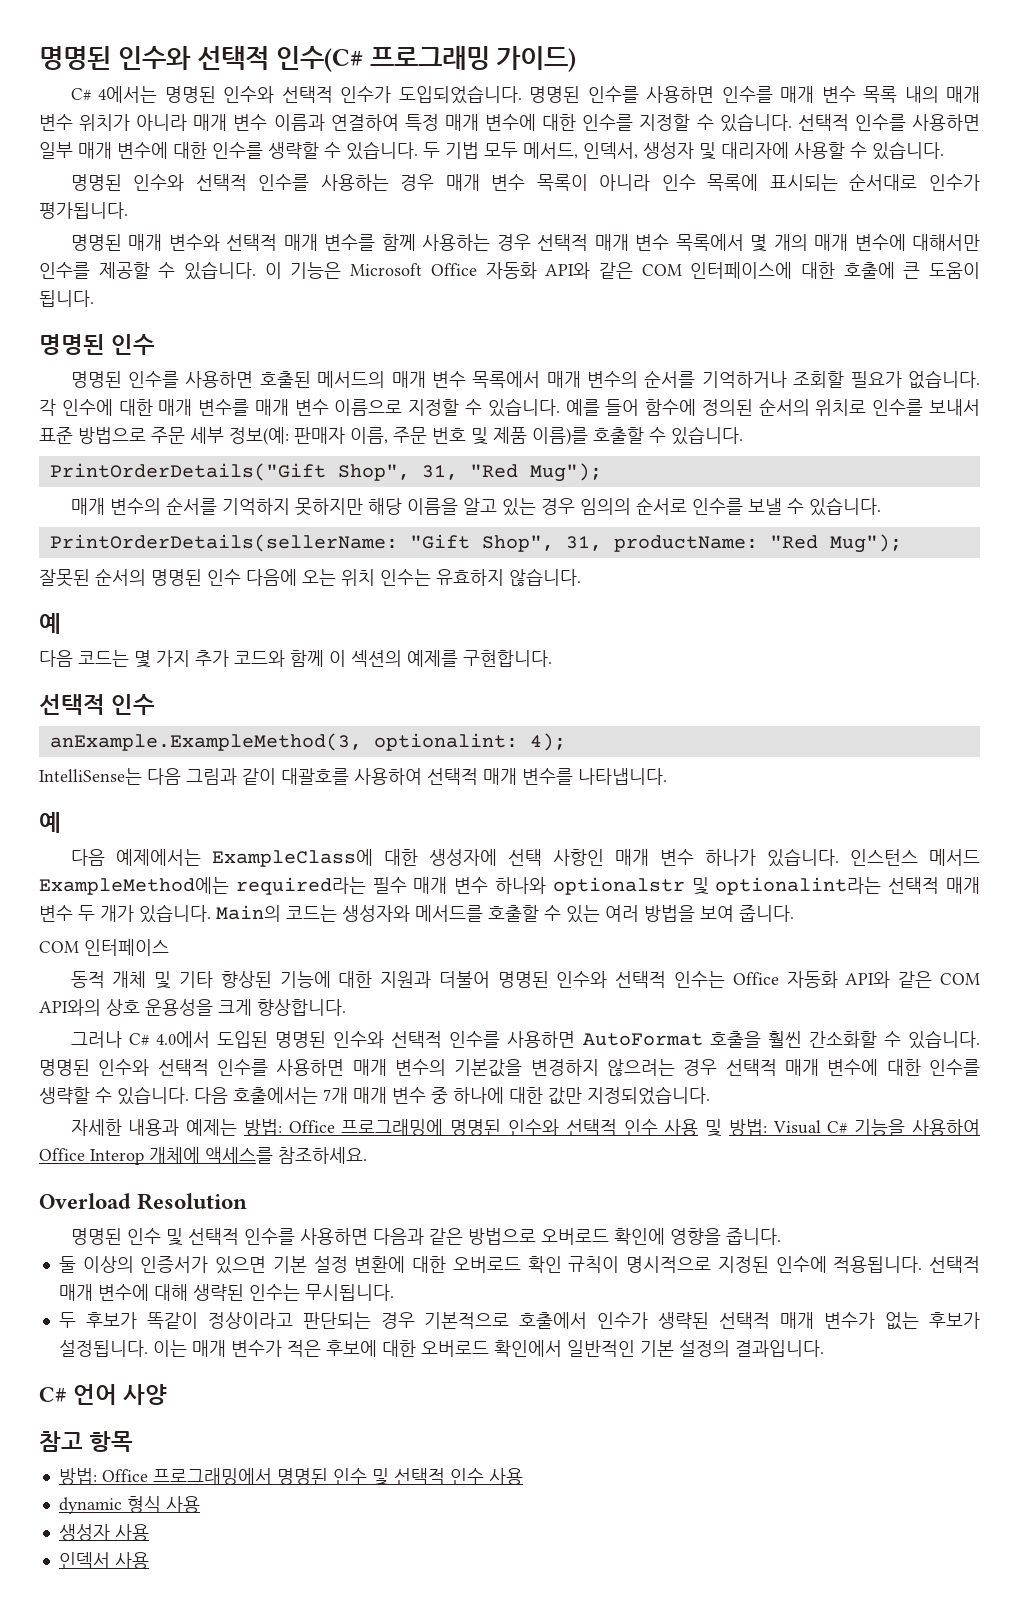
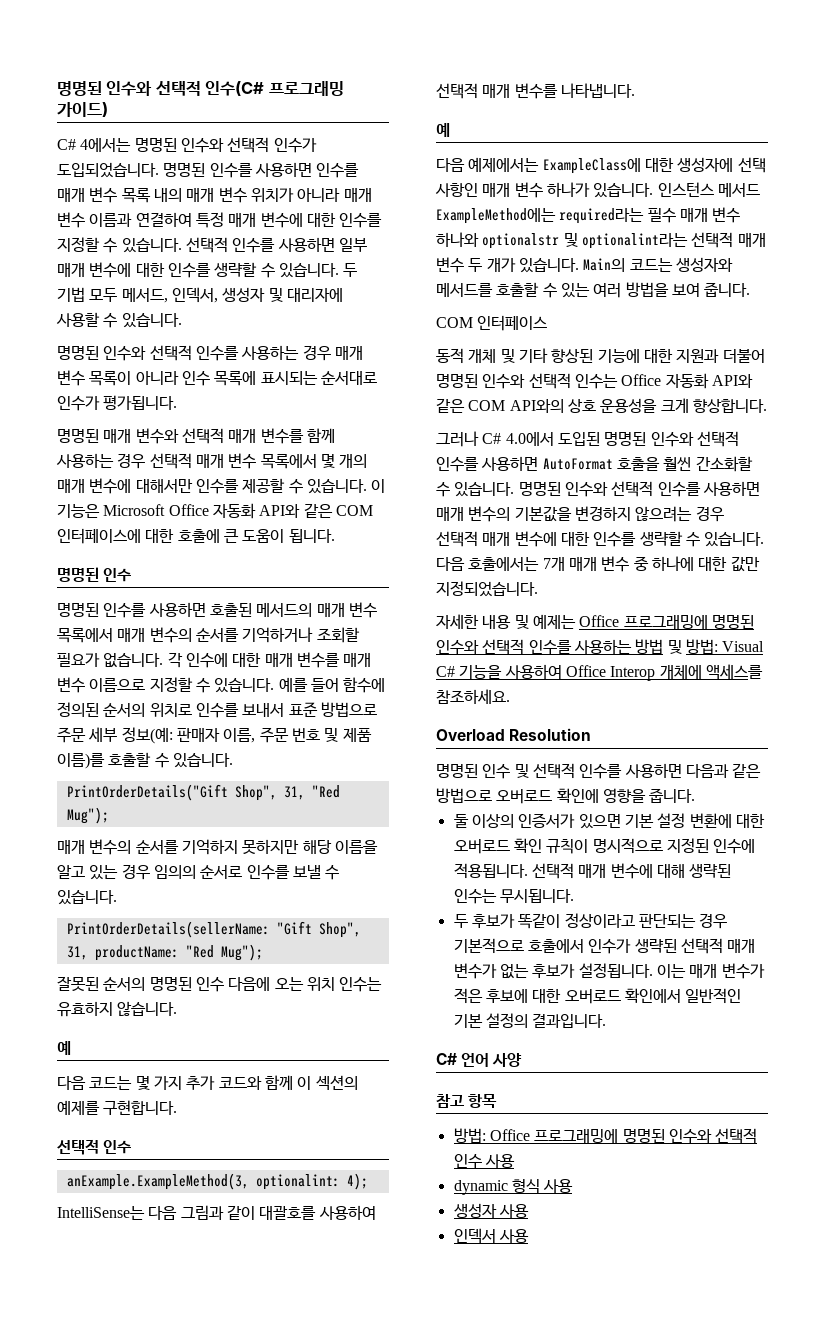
[128,1119,699,1136] 내용과 예제는 방법: Office 프로그래밍에 명명된 인수와 선택적 인수 사용 -> [482,614,754,629] [436,639,664,655] 내용 및 예제는 Office 프로그래밍에 명명된 인수와 선택적 인수를 사용하는 방법
[152,1468,389,1486] 프로그래밍에서 명명된 인수 및 -> [534,1129,712,1144] 프로그래밍에 명명된 인수와

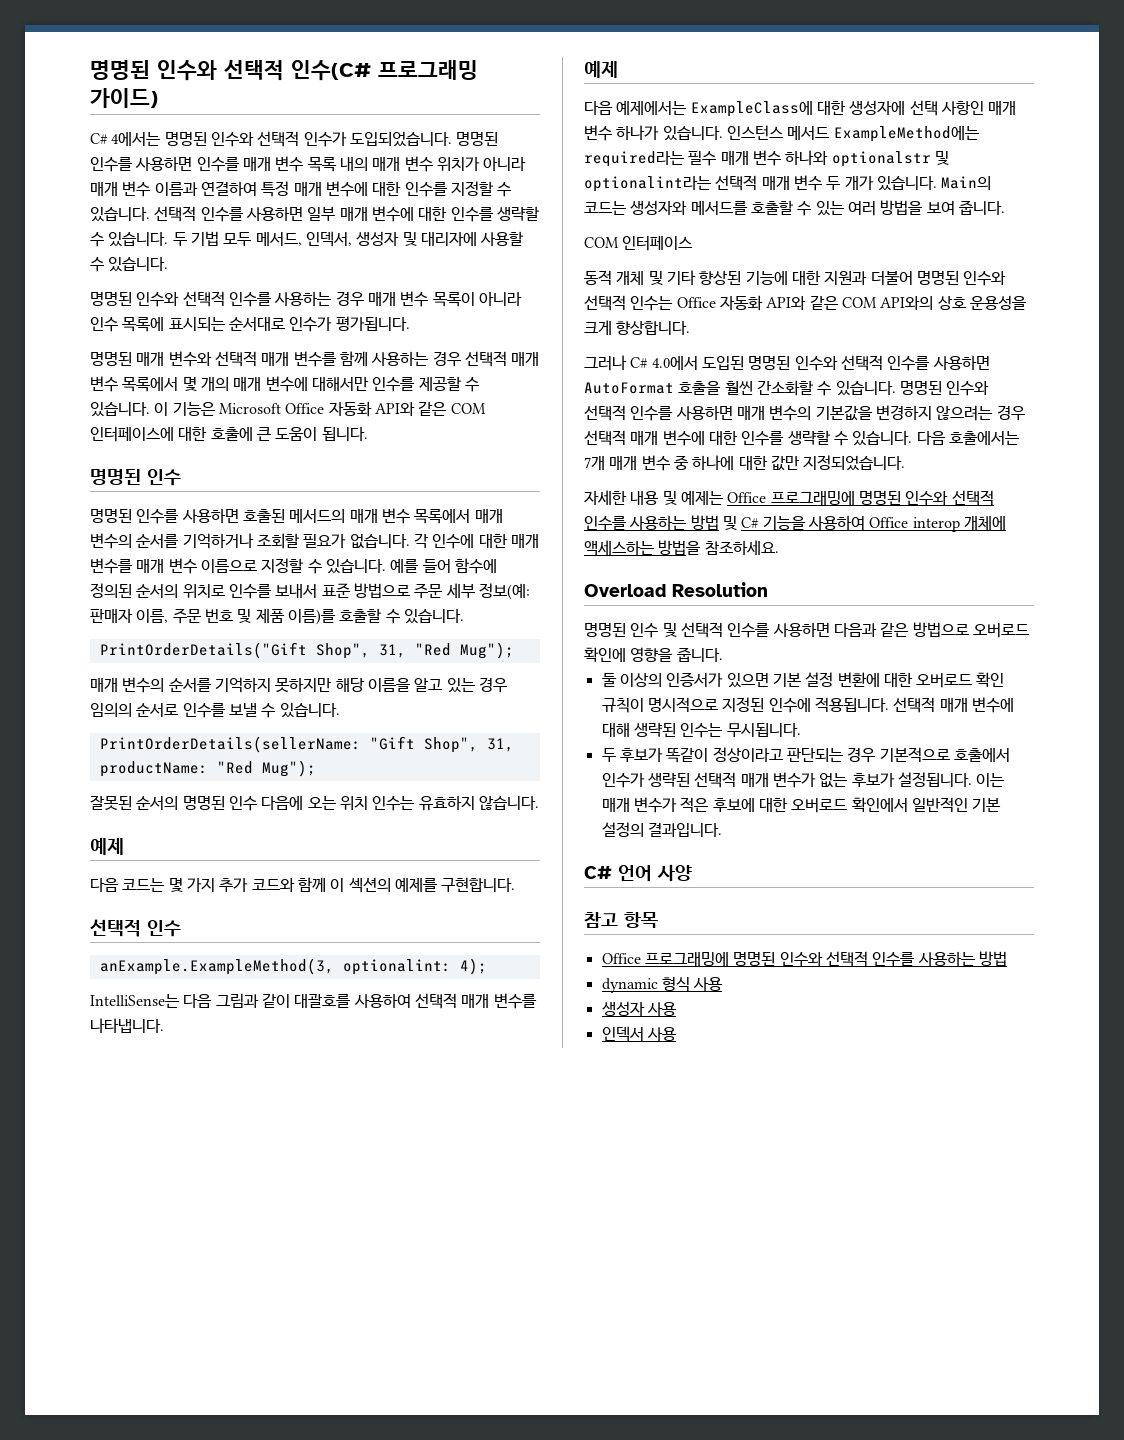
[57,1041,71,1055] 예 -> [90,837,124,855] 예제
[436,123,450,137] 예 -> [584,60,618,78] 예제
[685,639,765,654] 방법: Visual -> (737, 523) none
[610,664,763,681] Interop 개체에 액세스를 -> [912,516,1006,532] [584,540,702,556] interop 개체에 액세스하는 방법을
[453,1128,758,1144] [453,1154,515,1169] 방법: Office 프로그래밍에 명명된 인수와 선택적 인수 사용 -> [601,951,1007,967] Office 프로그래밍에 명명된 인수와 선택적 인수를 사용하는 방법

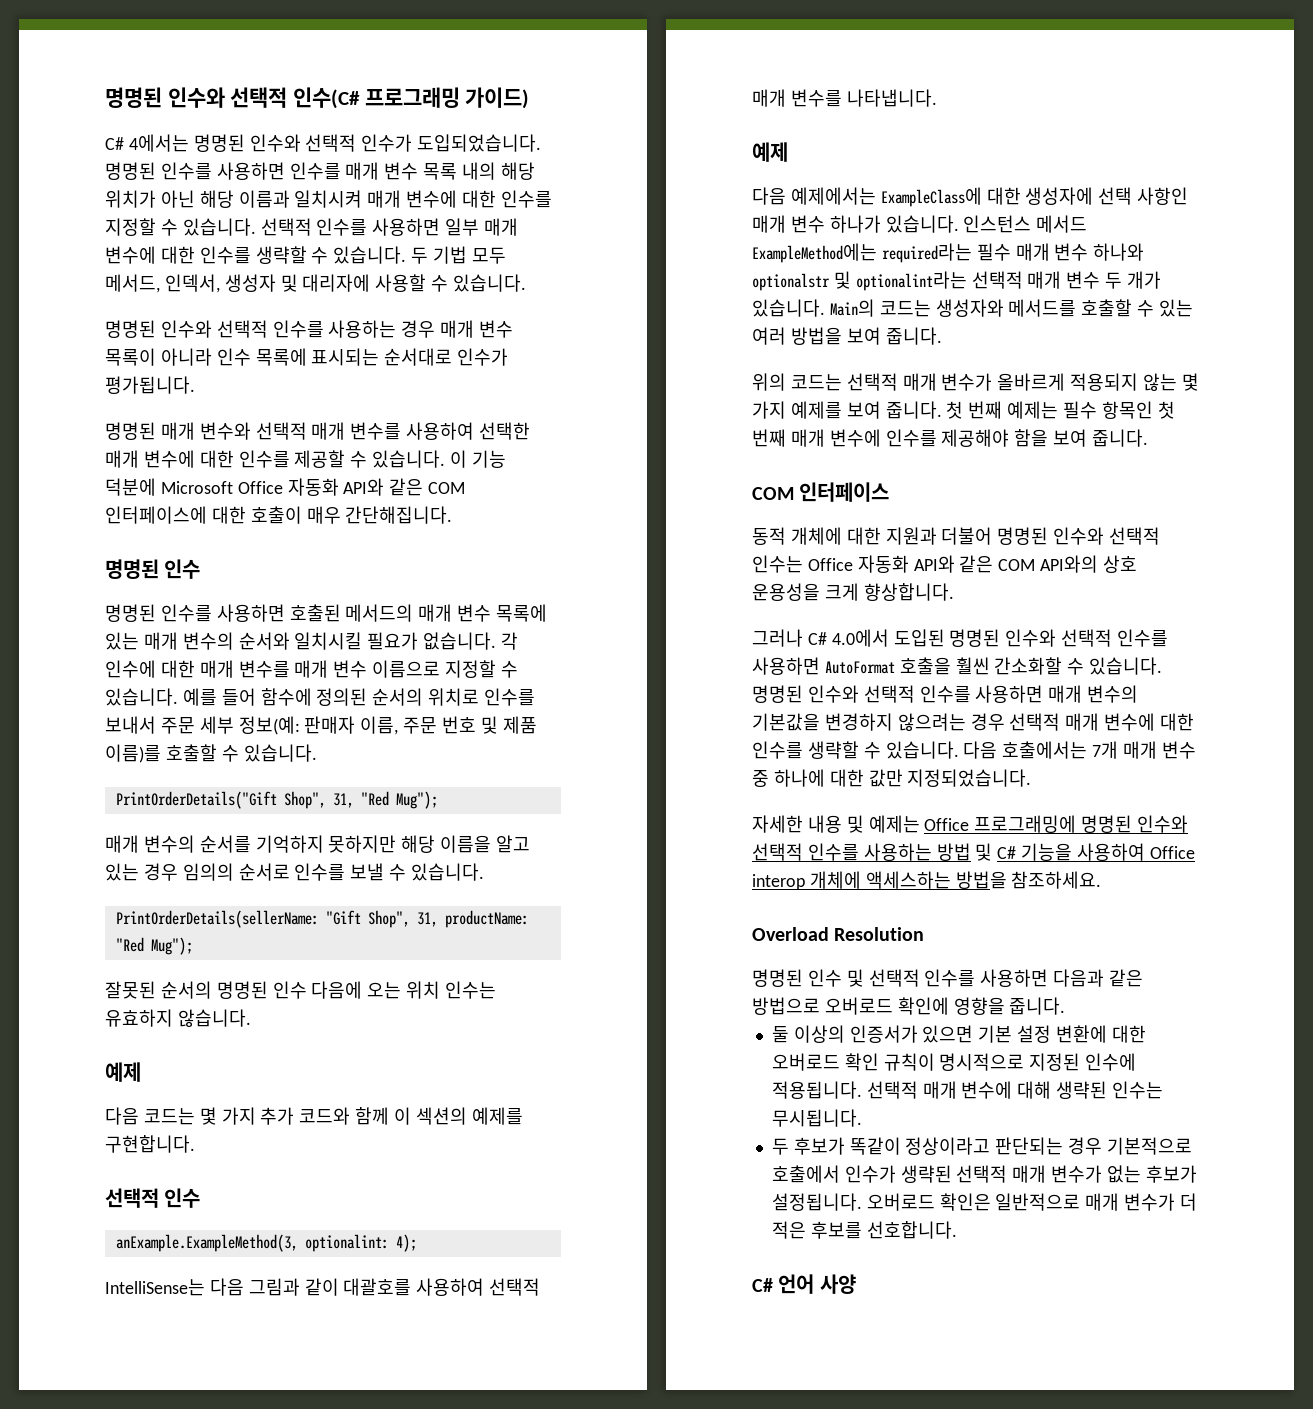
[372,156,527,172] [90,181,290,197] 매개 변수 위치가 아니라 매개 변수 이름과 연결하여 특정 -> [500,162,535,180] [105,190,363,208] 해당 위치가 아닌 해당 이름과 일치시켜
[339,351,540,367] [90,376,369,392] 함께 사용하는 경우 선택적 매개 변수 목록에서 몇 개의 매개 변수에 대해서만 -> [406,422,531,440] [105,450,234,468] 사용하여 선택한 매개 변수에 대한
[172,402,216,416] 기능은 -> [471,450,506,468] [105,478,156,496] 기능 덕분에
[210,427,368,441] 호출에 큰 도움이 됩니다. -> [250,506,453,524] 호출이 매우 간단해집니다.
[414,509,503,524] [90,533,300,549] 목록에서 매개 변수의 순서를 기억하거나 조회할 -> [496,604,548,622] [105,632,363,650] 목록에 있는 매개 변수의 순서와 일치시킬
[321,583,410,598] 표준 방법으로 -> (156, 725) none
[584,235,693,251] [584,270,788,286] COM 인터페이스 // 동적 개체 및 기타 향상된 기능에 -> [752,373,1199,391] [752,401,1175,419] [752,429,1149,447] [752,482,890,502] [752,527,842,545] 위의 코드는 선택적 매개 변수가 올바르게 적용되지 않는 몇 가지 예제를 보여 줍니다. 첫 번째 예제는 필수 항목인 첫 번째 매개 변수에 인수를 제공해야 함을 보여 줍니다. // COM 인터페이스 // 동적 개체에
[976,773,1006,787] [601,797,1002,813] [601,822,722,837] [584,864,692,882] [584,912,658,928] [601,951,1007,967] [601,977,724,993] [601,1001,677,1016] [601,1026,677,1042] 이는 매개 변수가 적은 후보에 대한 오버로드 확인에서 일반적인 기본 설정의 결과입니다. // C# 언어 사양 // 참고 항목 // Office 프로그래밍에 명명된 인수와 선택적 인수를 사용하는 방법 // dynamic 형식 사용 // 생성자 사용 // 인덱서 사용 -> [866,1193,1197,1211] [771,1221,957,1239] [752,1274,856,1294] 오버로드 확인은 일반적으로 매개 변수가 더 적은 후보를 선호합니다. // C# 언어 사양

